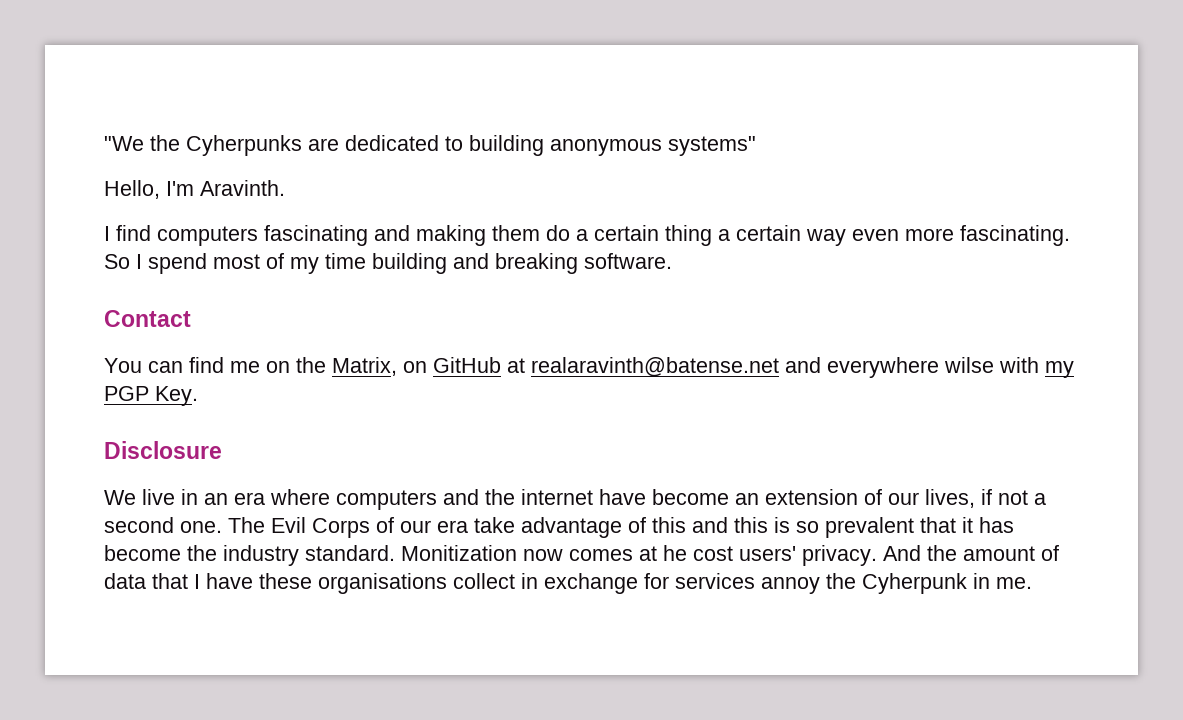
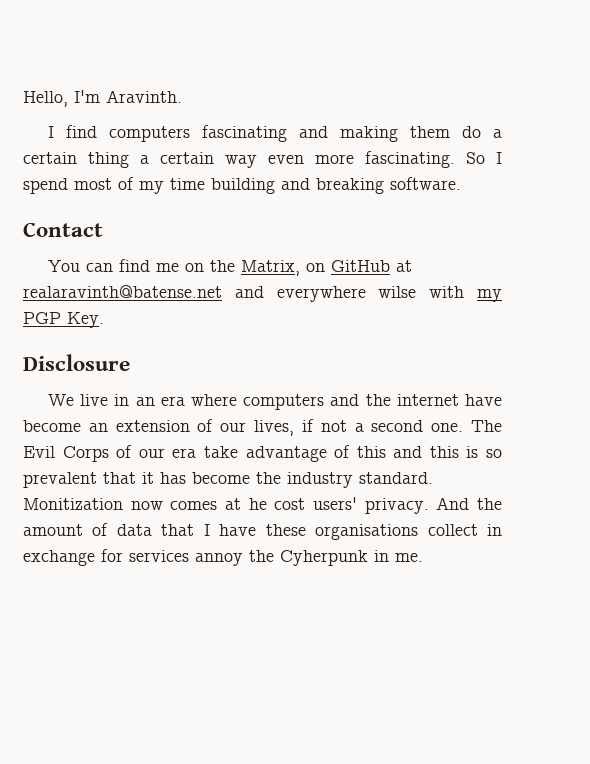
[104,135,756,156] "We the Cyherpunks are dedicated to building anonymous systems" // -> (23, 99) none

